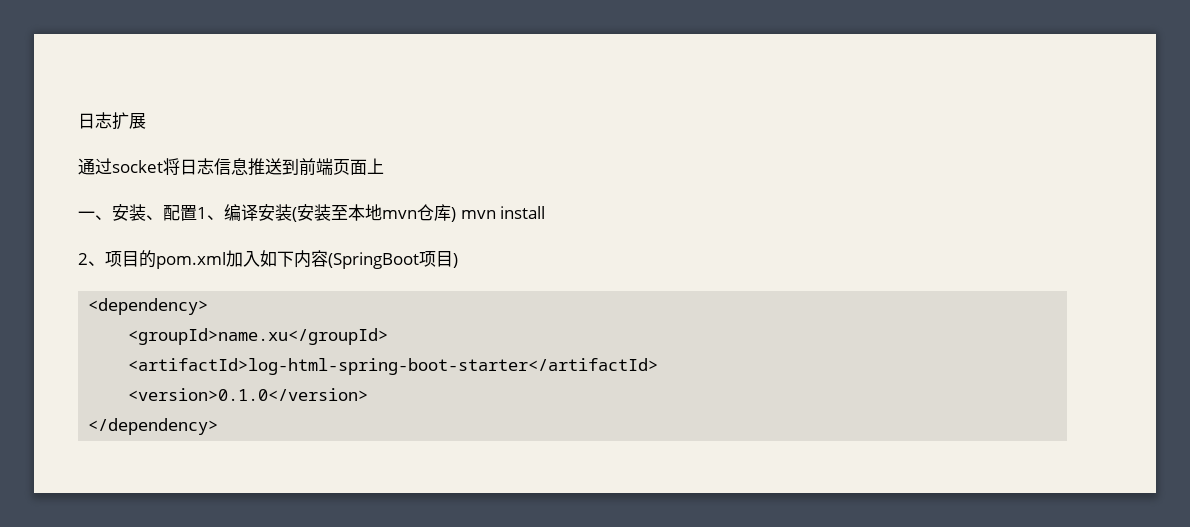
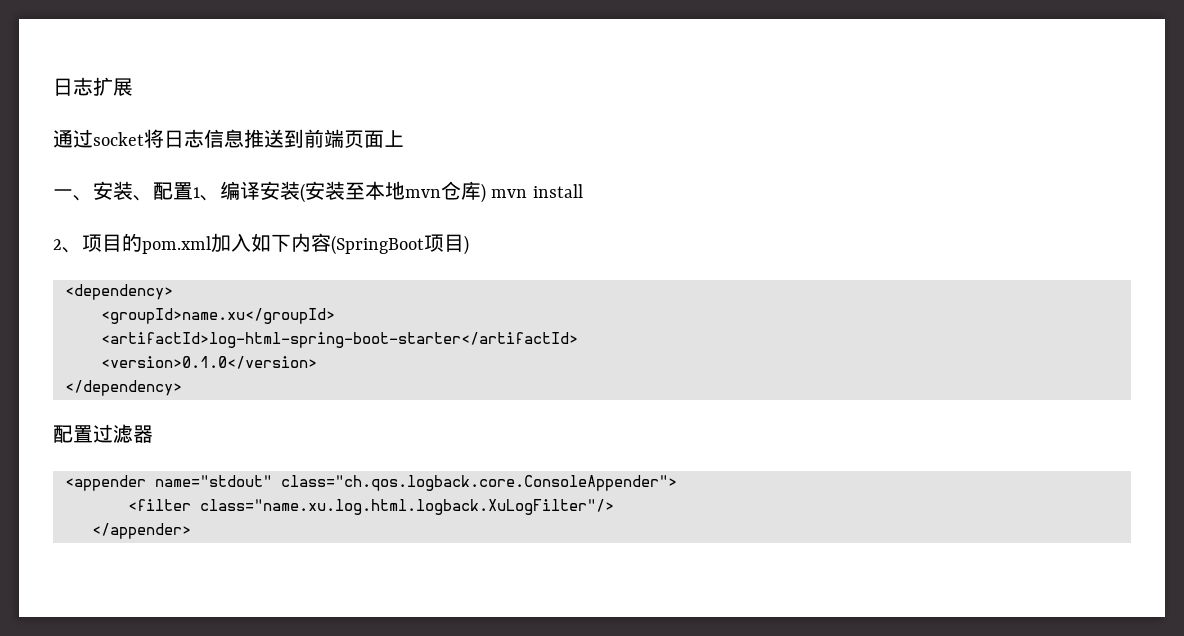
(219, 426) none -> [53,424,153,443] [65,475,677,491] [128,499,614,515] [92,523,191,539] // 配置过滤器 // <appender name="stdout" class="ch.qos.logback.core.ConsoleAppender"> // <filter class="name.xu.log.html.logback.XuLogFilter"/> // </appender>

